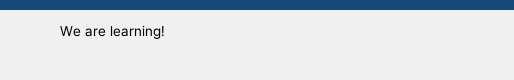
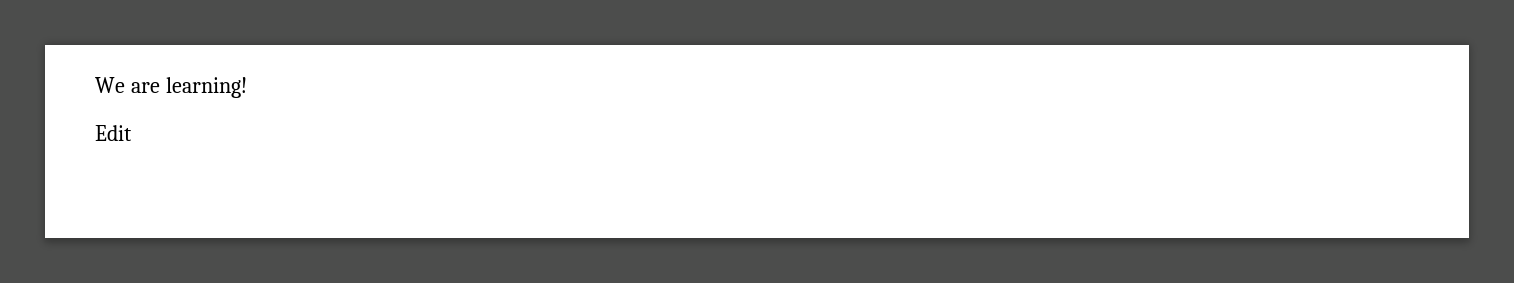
(165, 32) none -> [95,125,132,141] // Edit

